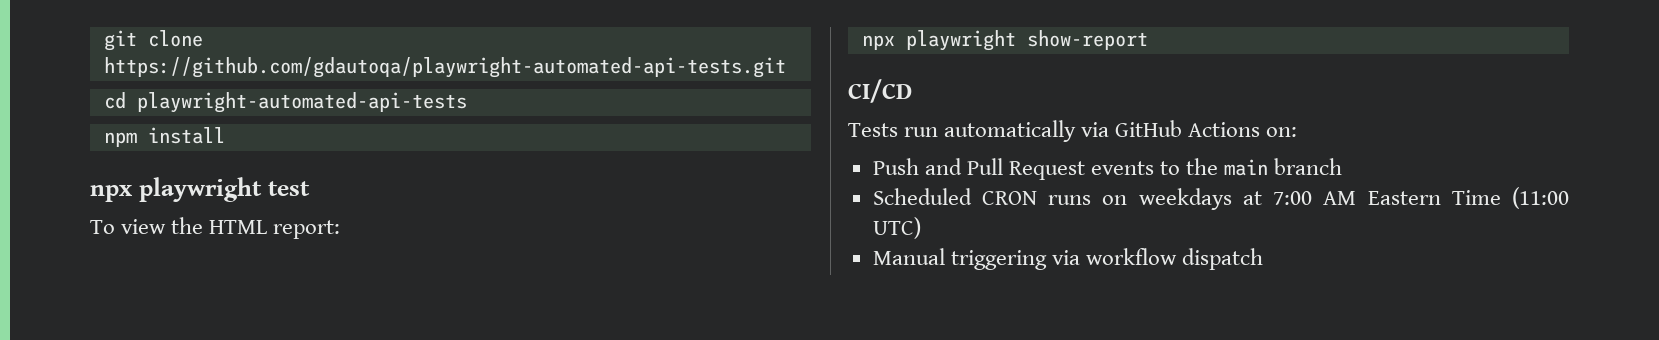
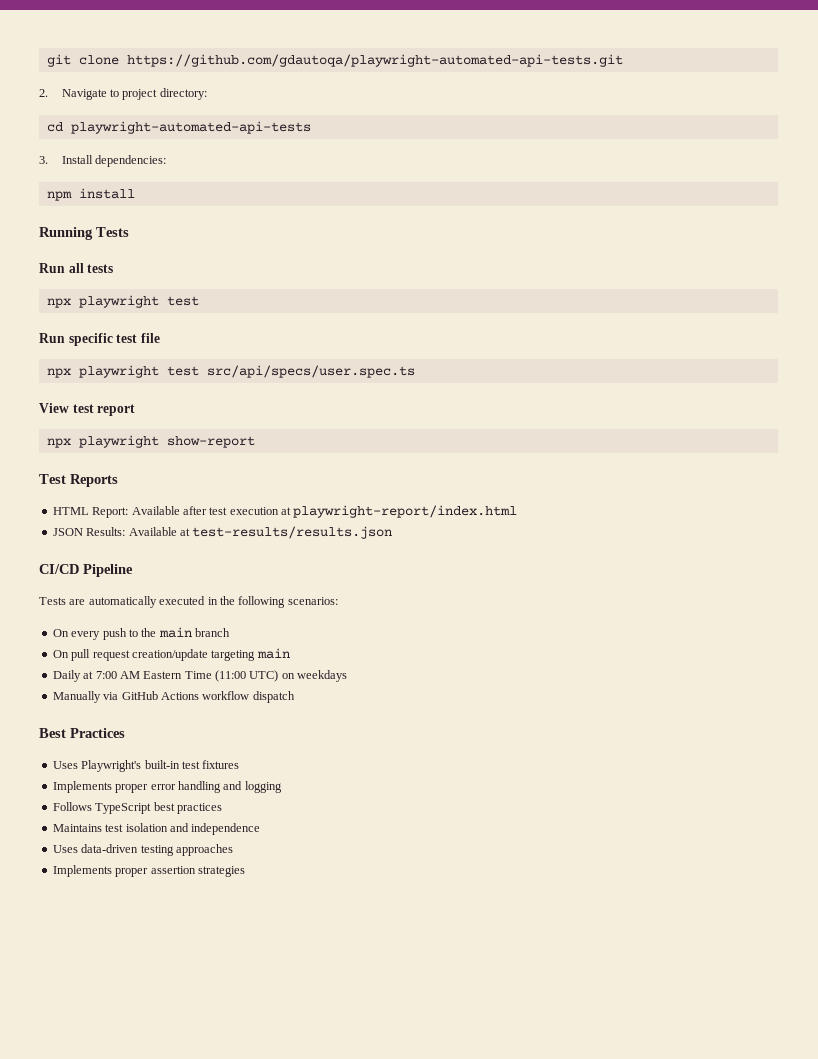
(786, 67) none -> [39,88,207,100] // 2. Navigate to project directory:
(467, 102) none -> [39,155,166,167] // 3. Install dependencies:
[90,177,310,202] [90,217,341,239] [861,30,1148,51] npx playwright test // To view the HTML report: // npx playwright show-report -> [39,227,129,240] [39,263,114,273] [46,295,199,308] [39,333,160,346] [46,365,415,378] [39,403,136,416] [46,435,255,448] [39,474,118,487] [52,505,518,518] [52,526,393,539] Running Tests // Run all tests // npx playwright test // Run specific test file // npx playwright test src/api/specs/user.spec.ts // View test report // npx playwright show-report // Test Reports // HTML Report: Available after test execution at playwright-report/index.html // JSON Results: Available at test-results/results.json
[848,120,1298,142] [872,158,1343,180] [872,188,1232,210] // Tests run automatically via GitHub Actions on: // Push and Pull Request events to the main branch // Scheduled CRON runs on weekdays -> [83,564,133,577] [39,596,338,608] [52,627,230,640] [52,648,290,661] [52,670,81,682] Pipeline // Tests are automatically executed in the following scenarios: // On every push to the main branch // On pull request creation/update targeting main // Daily
[872,248,1264,270] // Manual triggering via workflow dispatch -> [281,670,348,682] [52,691,295,703] [39,728,125,738] [52,760,240,772] [52,781,282,793] [52,802,222,814] [52,823,261,835] [52,844,233,856] [52,865,245,877] on weekdays // Manually via GitHub Actions workflow dispatch // Best Practices // Uses Playwright's built-in test fixtures // Implements proper error handling and logging // Follows TypeScript best practices // Maintains test isolation and independence // Uses data-driven testing approaches // Implements proper assertion strategies

